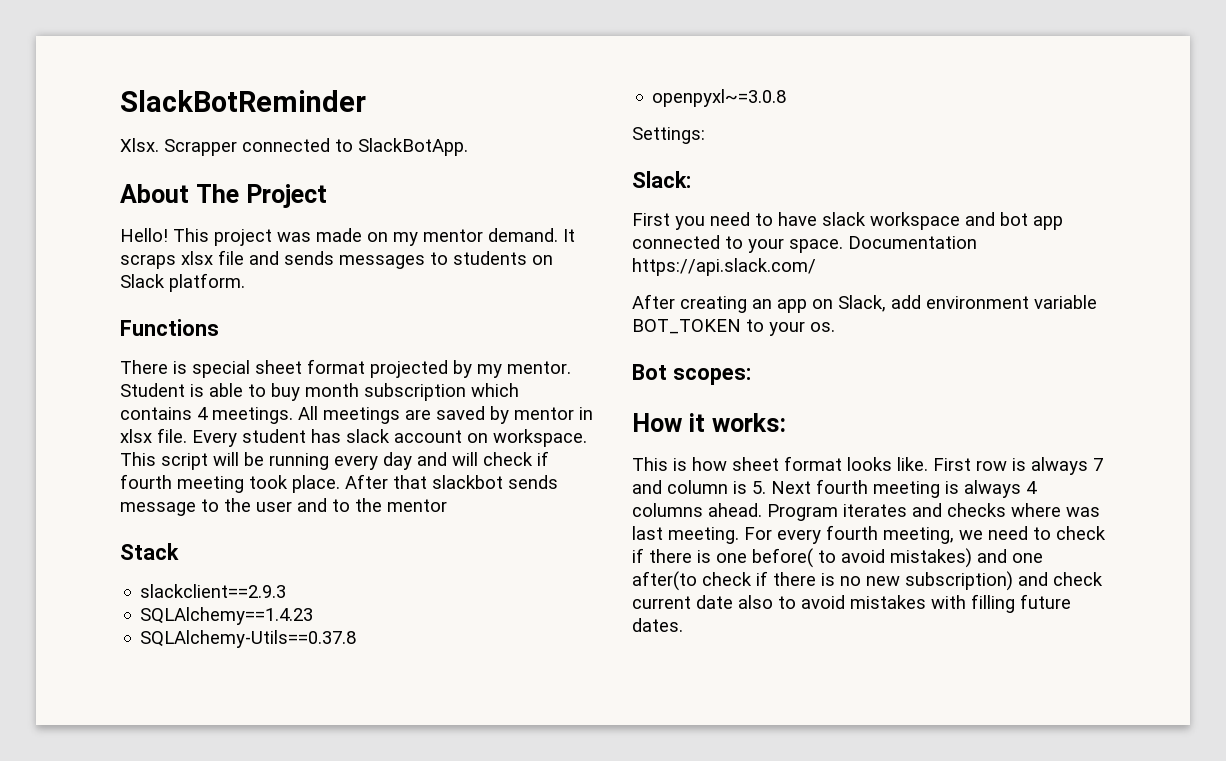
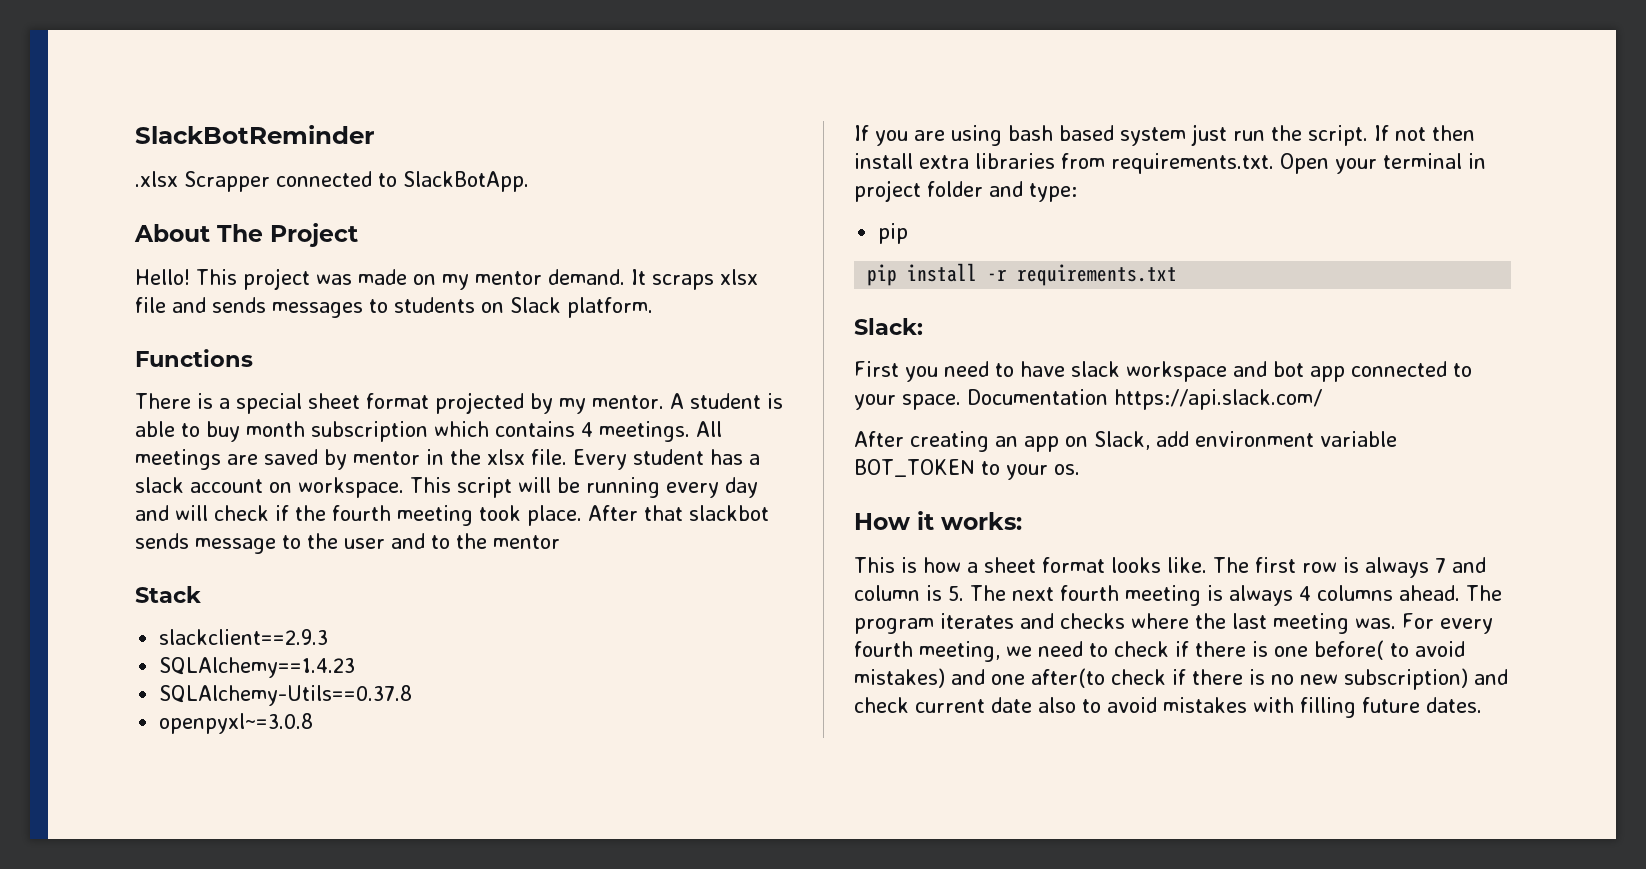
[120,138,159,152] Xlsx. -> [135,171,178,187] .xlsx
(187, 367) none -> [219,398,230,409] a
[120,383,185,397] Student -> [669,393,761,409] A student
(593, 413) none -> [450,449,481,465] the
(341, 436) none -> [749,454,760,465] a
(549, 458) none -> [295,505,326,521] the
[632,127,705,144] Settings: -> [854,124,1475,146] [854,153,1486,174] [854,180,1077,202] [878,223,909,244] [867,263,1178,286] If you are using bash based system just run the script. If not then install extra libraries from requirements.txt. Open your terminal in project folder and type: // pip // pip install -r requirements.txt
[632,364,751,385] // Bot scopes: -> (1080, 469) none
(727, 464) none -> [967,562,978,573] a
[933,458,971,471] First -> [1213,557,1296,573] The first
[771,481,811,494] Next -> [970,585,1054,601] The next
[767,504,838,521] Program -> [1466,585,1502,601] [854,618,934,634] The program
[1066,507,1100,517] [632,526,739,544] was last meeting. -> [1195,613,1396,634] the last meeting was.

